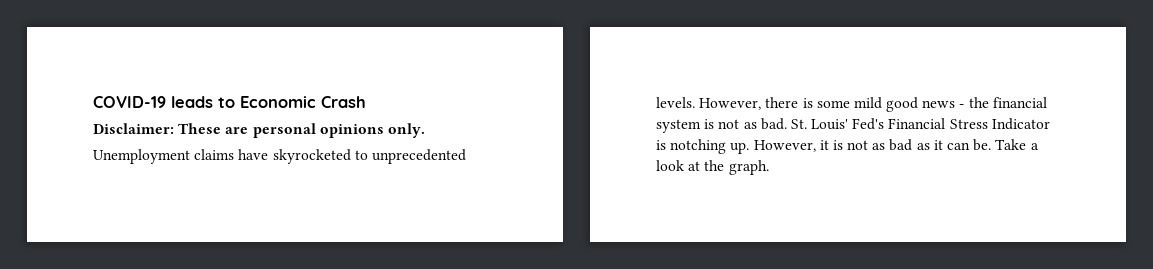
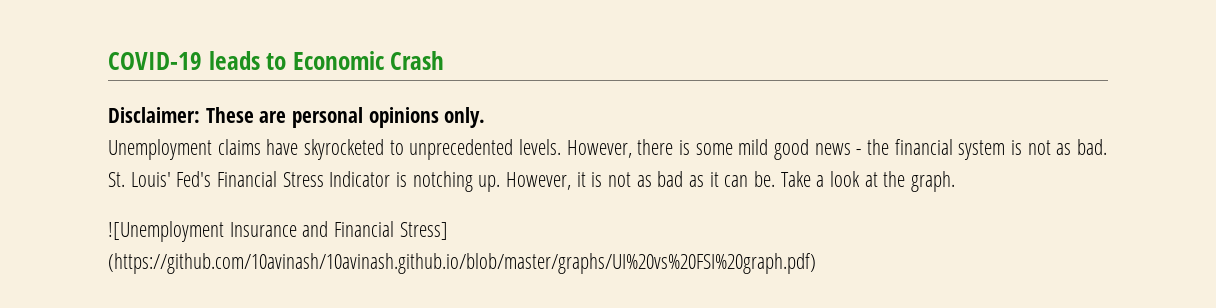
(769, 167) none -> [108,221,448,242] [108,253,816,274] // ![Unemployment Insurance and Financial Stress] (https://github.com/10avinash/10avinash.github.io/blob/master/graphs/UI%20vs%20FSI%20graph.pdf)

